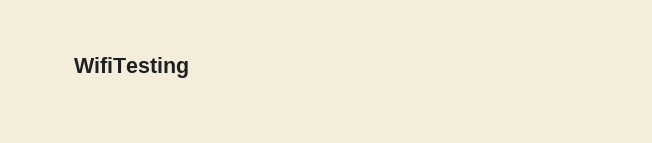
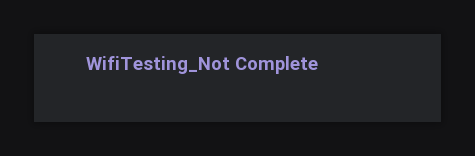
[74,57,189,78] WifiTesting -> [86,56,318,74] WifiTesting_Not Complete

